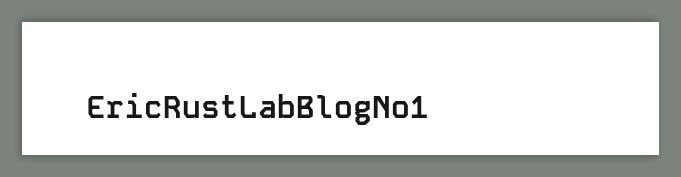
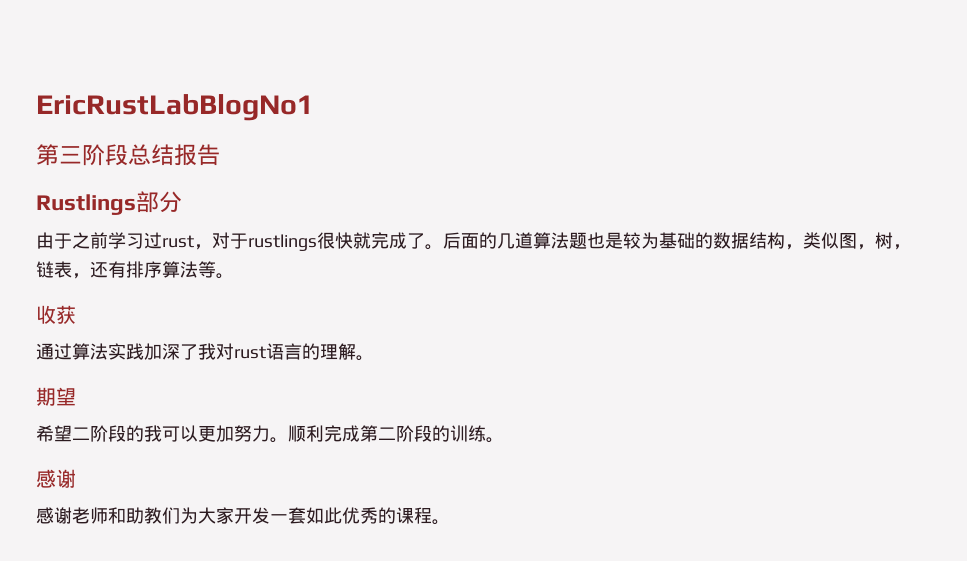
(429, 109) none -> [36,144,220,166] [36,191,182,215] [36,232,911,251] [36,261,234,279] [36,305,76,324] [36,343,374,361] [36,387,76,406] [36,425,504,443] [36,469,76,488] [36,507,450,525] // 第三阶段总结报告 // Rustlings部分 // 由于之前学习过rust，对于rustlings很快就完成了。后面的几道算法题也是较为基础的数据结构，类似图，树，链表，还有排序算法等。 // 收获 // 通过算法实践加深了我对rust语言的理解。 // 期望 // 希望二阶段的我可以更加努力。顺利完成第二阶段的训练。 // 感谢 // 感谢老师和助教们为大家开发一套如此优秀的课程。

